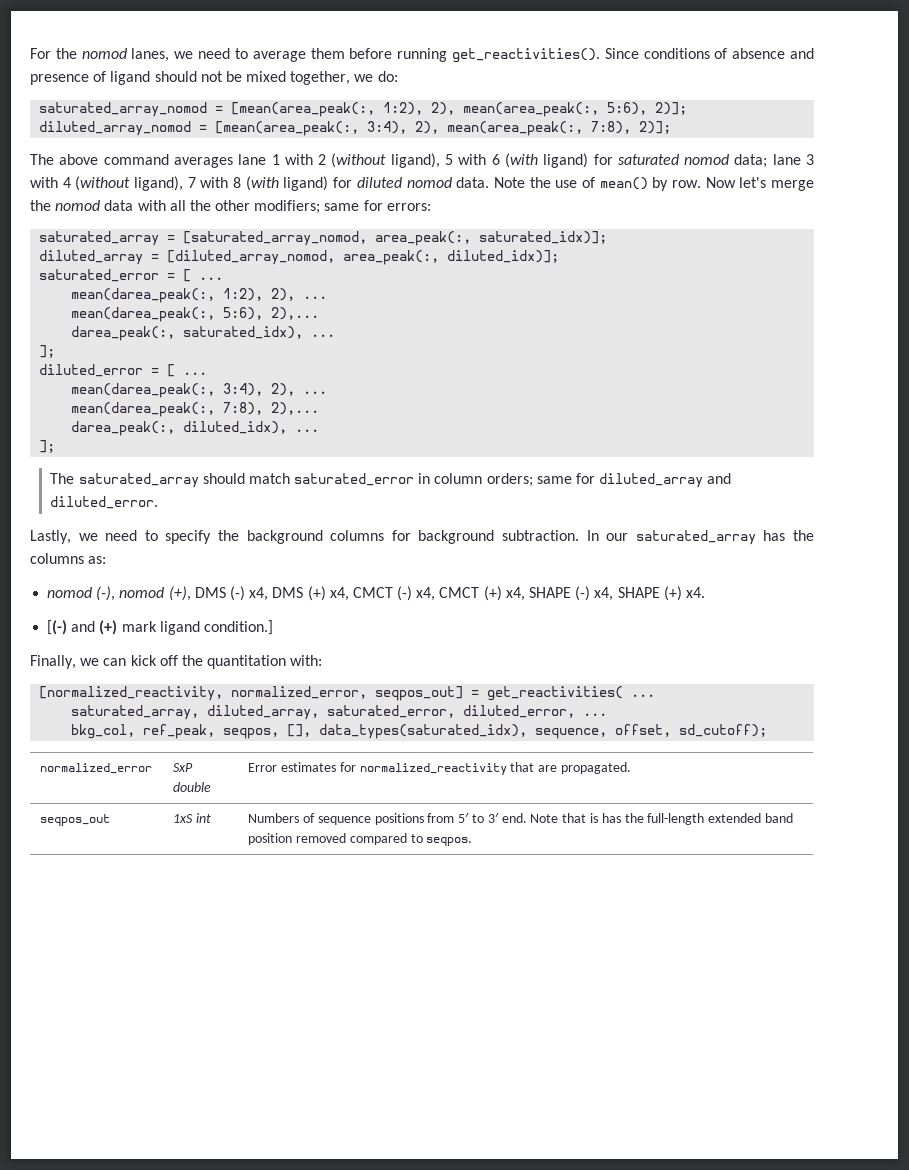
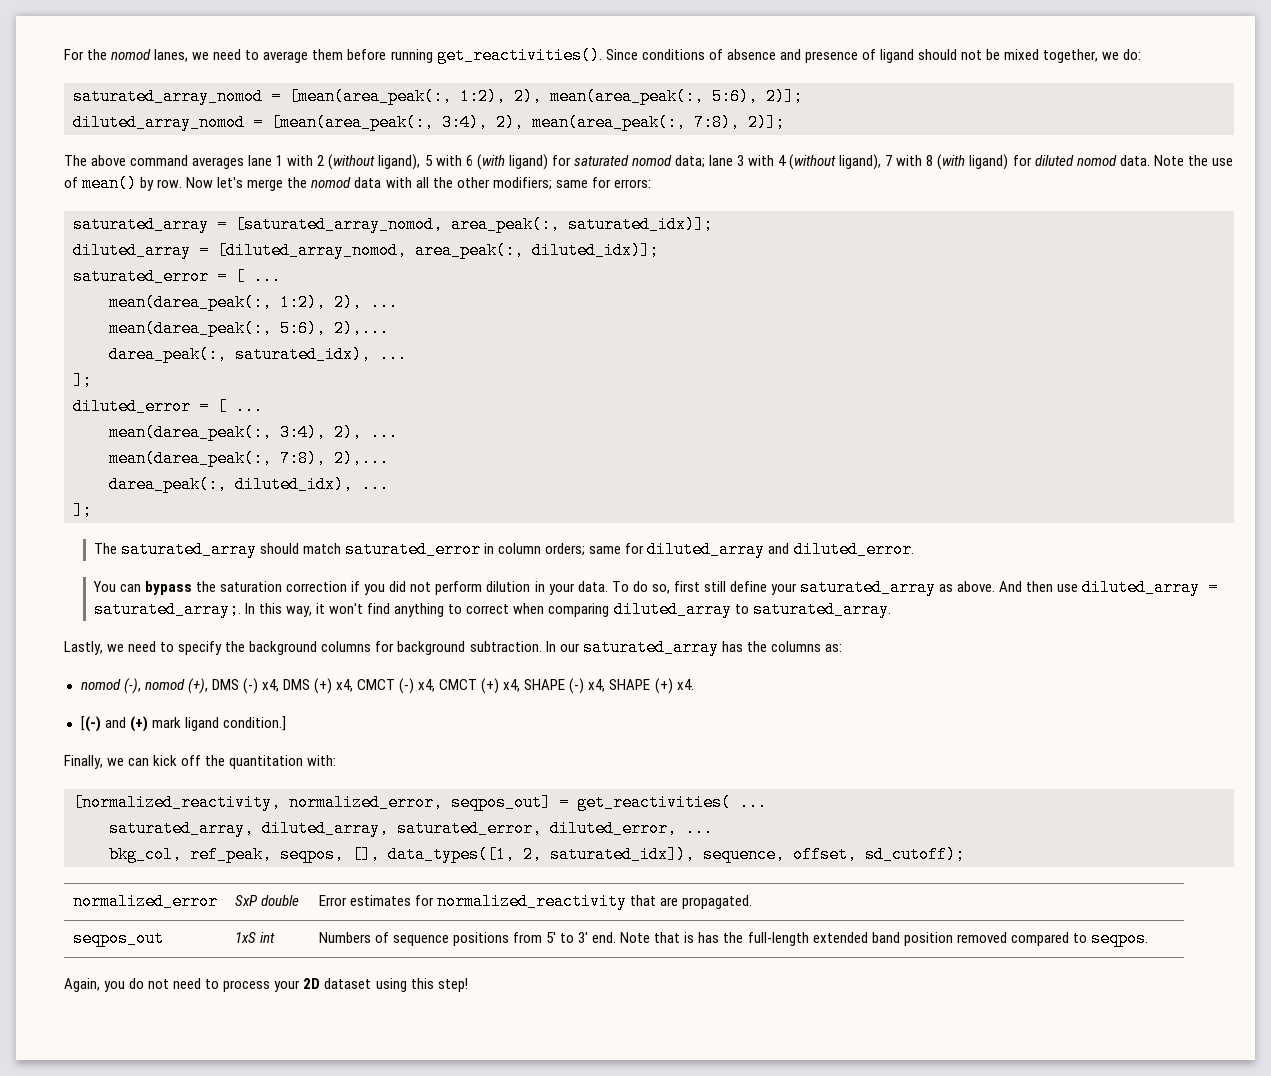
(159, 502) none -> [92,579,1219,596] [93,601,891,618] // You can bypass the saturation correction if you did not perform dilution in your data. To do so, first still define your saturated_array as above. And then use diluted_array = saturated_array;. In this way, it won't find anything to correct when comparing diluted_array to saturated_array.
[319,724,528,739] data_types(saturated_idx), -> [388,846,695,863] data_types([1, 2, saturated_idx]),
(473, 841) none -> [64,978,468,992] // Again, you do not need to process your 2D dataset using this step!

